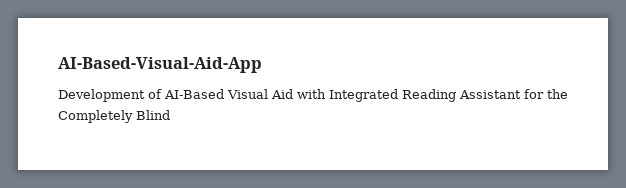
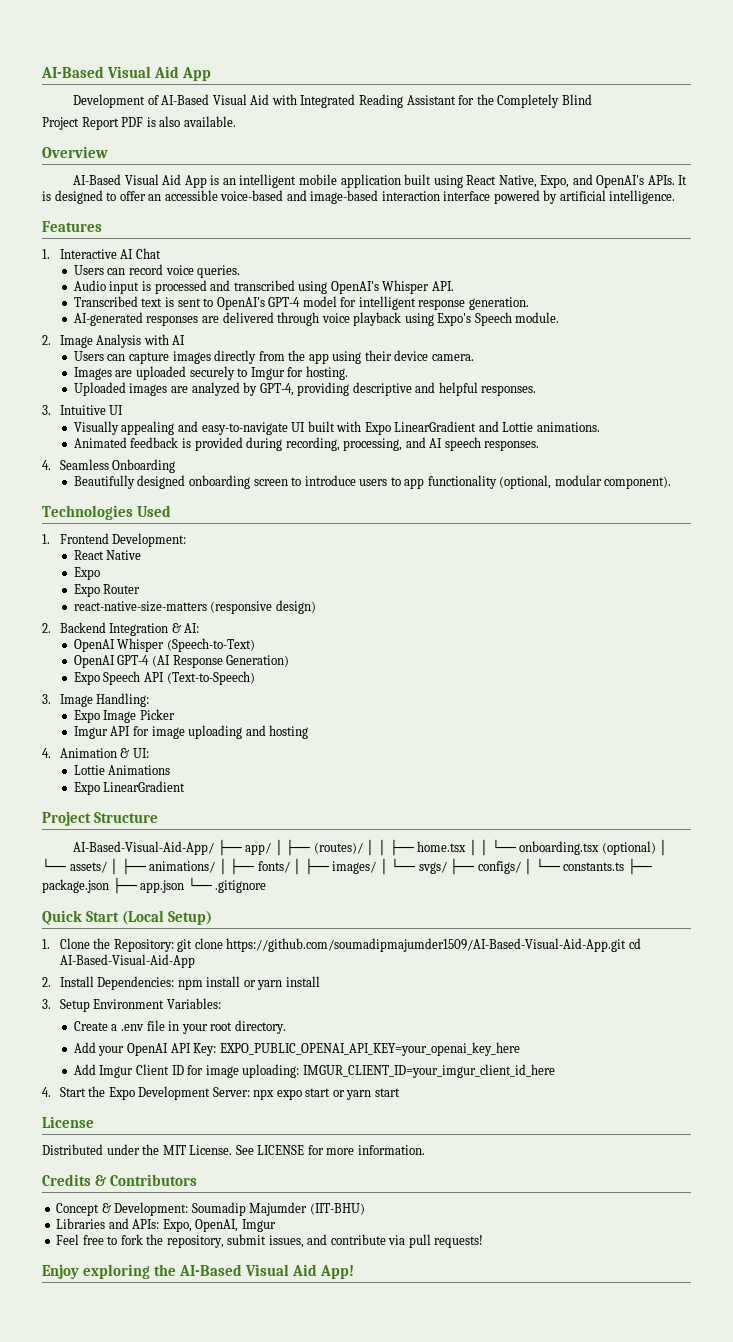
[58,57,262,73] AI-Based-Visual-Aid-App -> [41,66,212,81] AI-Based Visual Aid App
(170, 115) none -> [42,116,236,130] [42,146,108,158] [73,174,688,188] [42,190,676,204] [42,221,102,232] [42,248,161,259] [73,264,241,278] [73,280,454,294] [73,296,529,310] [73,312,560,326] [42,334,186,348] [73,350,474,364] [73,366,348,380] [73,382,537,396] [42,405,124,415] [73,421,600,435] [73,437,540,451] [42,459,176,473] [73,475,672,489] [42,505,172,520] [42,533,187,547] [73,550,142,560] [73,567,100,580] [73,584,141,597] [73,600,316,614] [42,622,200,636] [73,638,255,652] [73,655,290,668] [73,671,255,685] [42,693,150,707] [73,709,175,723] [73,725,309,739] [42,748,149,758] [73,765,171,775] [73,781,186,795] [42,811,159,826] [73,839,668,856] [42,858,652,875] [42,877,267,894] [42,910,213,925] [42,938,641,952] [59,954,195,968] [42,976,320,990] [42,998,221,1012] [73,1020,286,1034] [73,1042,520,1056] [73,1064,555,1078] [42,1086,400,1100] [42,1116,94,1128] [42,1144,425,1155] [42,1174,198,1186] [56,1202,365,1216] [56,1218,276,1232] [56,1234,484,1248] [42,1264,355,1279] // Project Report PDF is also available. // Overview // AI-Based Visual Aid App is an intelligent mobile application built using React Native, Expo, and OpenAI's APIs. It is designed to offer an accessible voice-based and image-based interaction interface powered by artificial intelligence. // Features // 1. Interactive AI Chat // Users can record voice queries. // Audio input is processed and transcribed using OpenAI's Whisper API. // Transcribed text is sent to OpenAI's GPT-4 model for intelligent response generation. // AI-generated responses are delivered through voice playback using Expo's Speech module. // 2. Image Analysis with AI // Users can capture images directly from the app using their device camera. // Images are uploaded securely to Imgur for hosting. // Uploaded images are analyzed by GPT-4, providing descriptive and helpful responses. // 3. Intuitive UI // Visually appealing and easy-to-navigate UI built with Expo LinearGradient and Lottie animations. // Animated feedback is provided during recording, processing, and AI speech responses. // 4. Seamless Onboarding // Beautifully designed onboarding screen to introduce users to app functionality (optional, modular component). // Technologies Used // 1. Frontend Development: // React Native // Expo // Expo Router // react-native-size-matters (responsive design) // 2. Backend Integration & AI: // OpenAI Whisper (Speech-to-Text) // OpenAI GPT-4 (AI Response Generation) // Expo Speech API (Text-to-Speech) // 3. Image Handling: // Expo Image Picker // Imgur API for image uploading and hosting // 4. Animation & UI: // Lottie Animations // Expo LinearGradient // Project Structure // AI-Based-Visual-Aid-App/ ├── app/ │ ├── (routes)/ │ │ ├── home.tsx │ │ └── onboarding.tsx (optional) │ └── assets/ │ ├── animations/ │ ├── fonts/ │ ├── images/ │ └── svgs/ ├── configs/ │ └── constants.ts ├── package.json ├── app.json └── .gitignore // Quick Start (Local Setup) // 1. Clone the Repository: git clone https://github.com/soumadipmajumder1509/AI-Based-Visual-Aid-App.git cd AI-Based-Visual-Aid-App // 2. Install Dependencies: npm install or yarn install // 3. Setup Environment Variables: // Create a .env file in your root directory. // Add your OpenAI API Key: EXPO_PUBLIC_OPENAI_API_KEY=your_openai_key_here // Add Imgur Client ID for image uploading: IMGUR_CLIENT_ID=your_imgur_client_id_here // 4. Start the Expo Development Server: npx expo start or yarn start // License // Distributed under the MIT License. See LICENSE for more information. // Credits & Contributors // Concept & Development: Soumadip Majumder (IIT-BHU) // Libraries and APIs: Expo, OpenAI, Imgur // Feel free to fork the repository, submit issues, and contribute via pull requests! // Enjoy exploring the AI-Based Visual Aid App!

